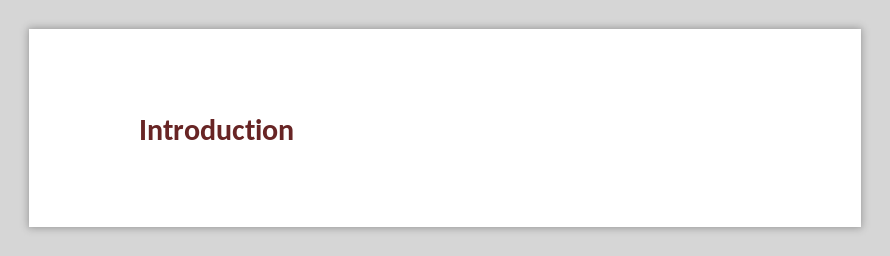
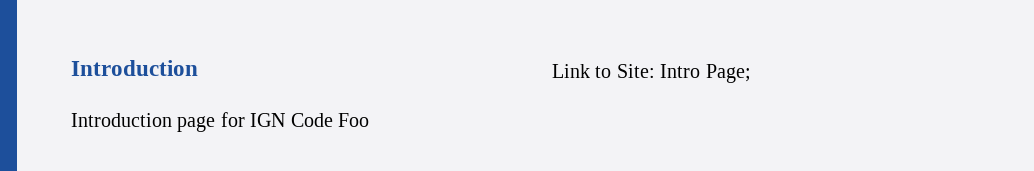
[139,119,294,140] Introduction -> [71,60,198,76] [71,112,369,132] [552,64,751,83] Introduction // Introduction page for IGN Code Foo // Link to Site: Intro Page;

